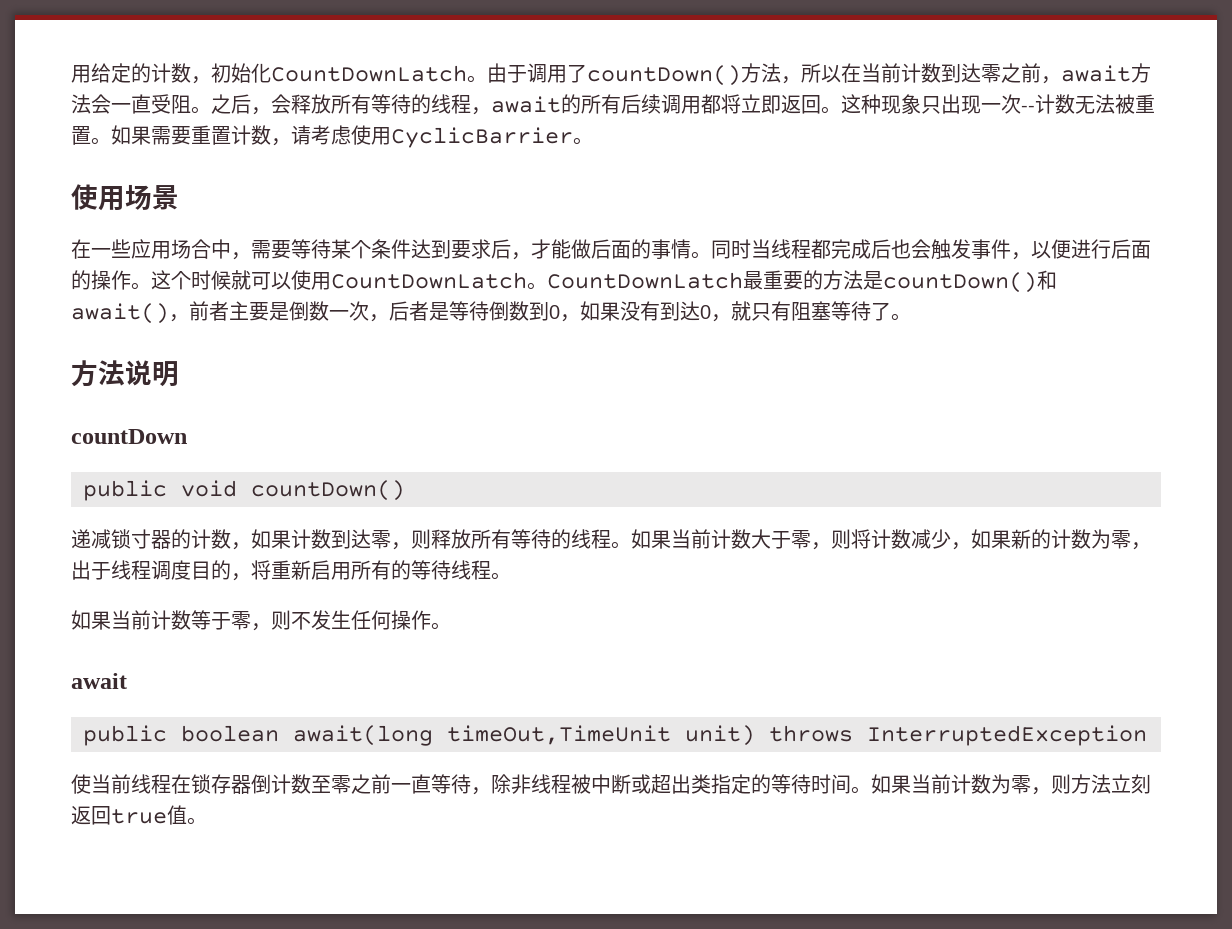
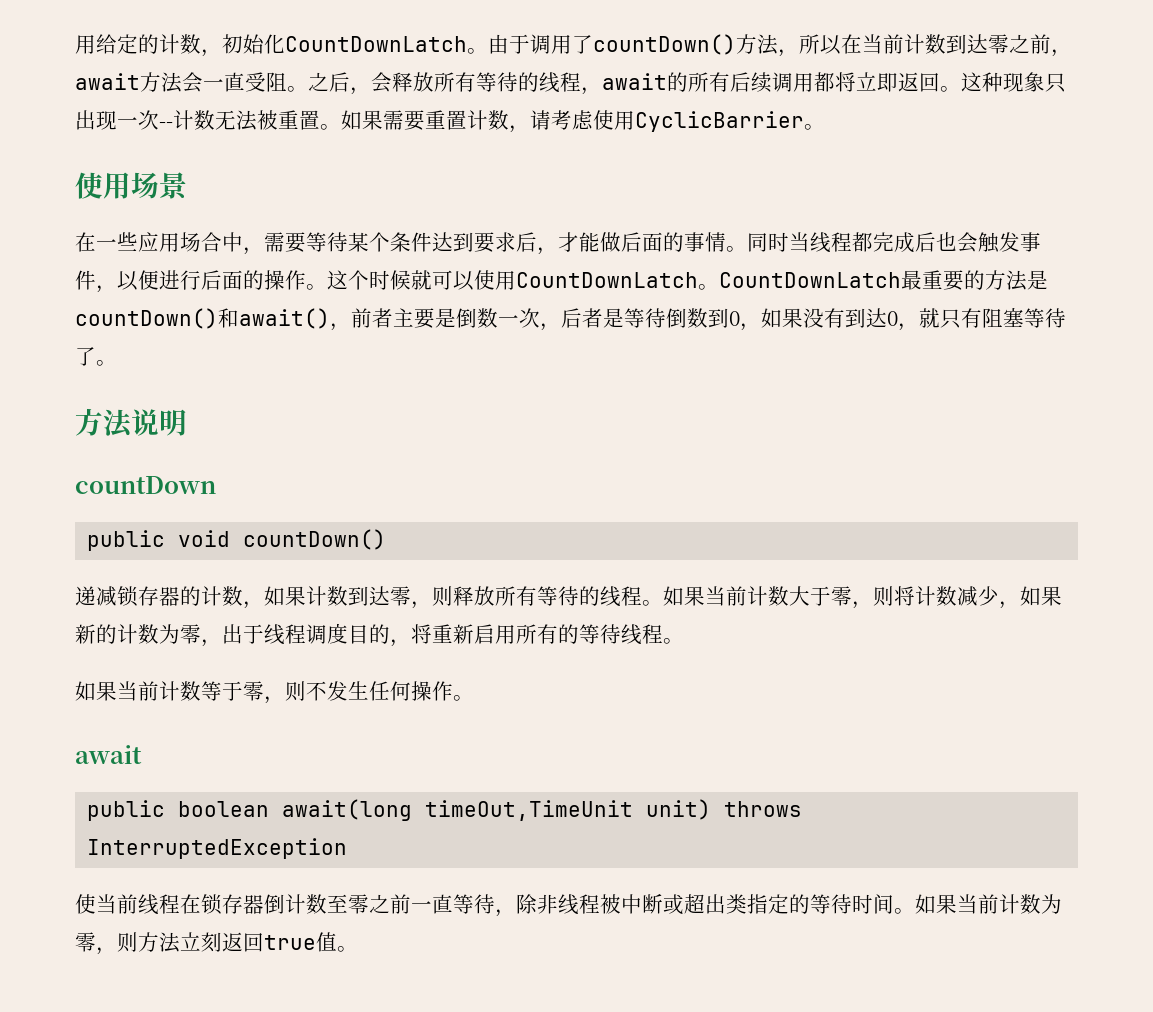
[131,529,151,549] 寸 -> [138,586,159,606] 存

